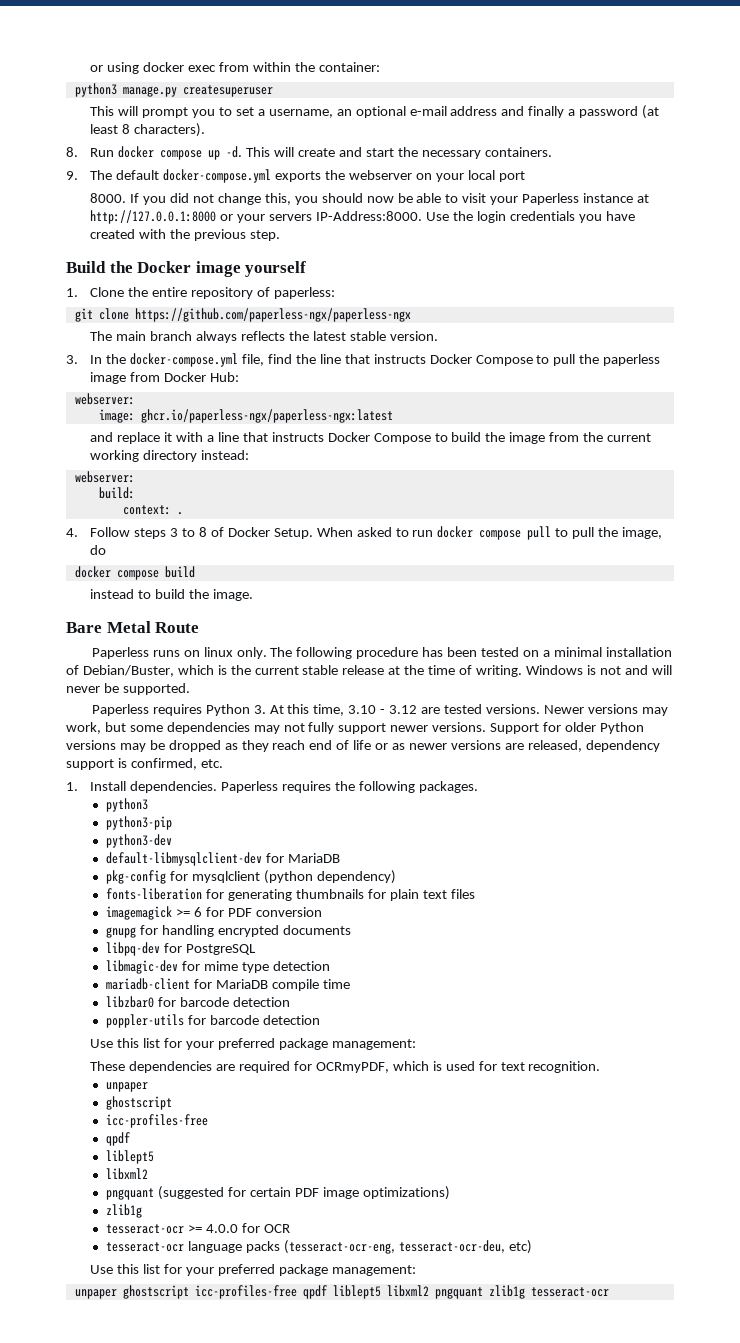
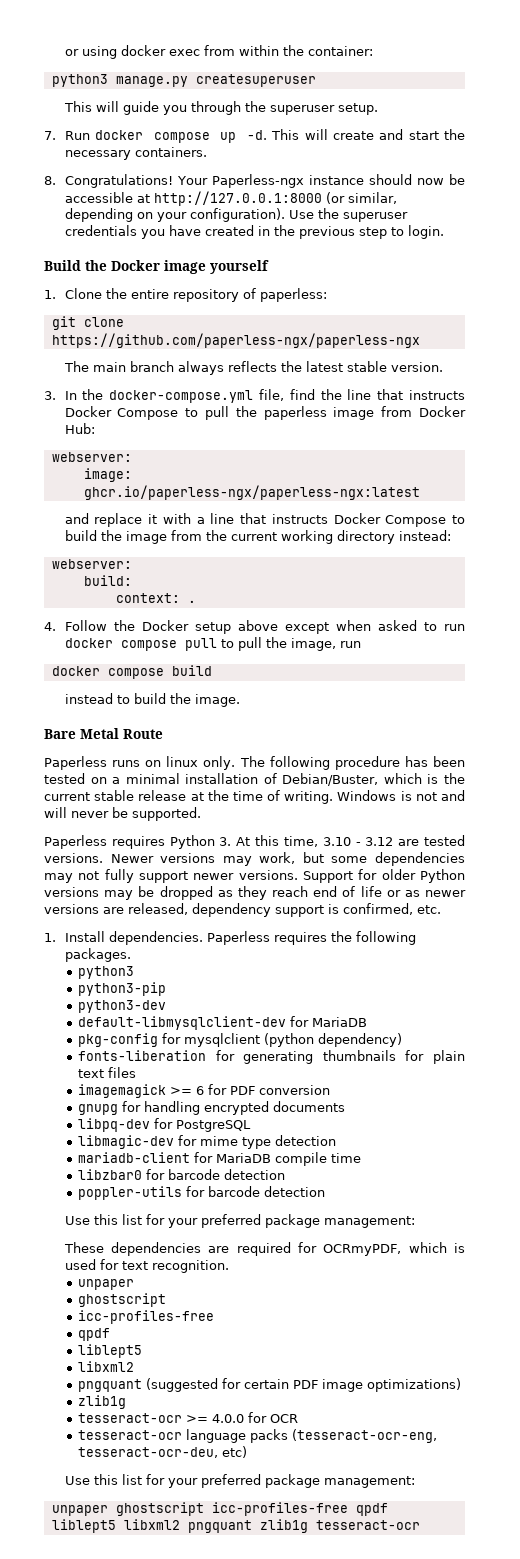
[142,105,659,119] [90,123,206,137] [66,147,78,157] prompt you to set a username, an optional e-mail address and finally a password (at least 8 characters). // 8. -> [122,101,378,115] [44,131,56,140] guide you through the superuser setup. // 7.
[66,169,525,183] [90,193,649,205] [90,210,423,224] 9. The default docker-compose.yml exports the webserver on your local port // 8000. If you did not change this, you should now be able to visit your Paperless instance at http://127.0.0.1:8000 or your servers IP-Address:8000. -> [44,174,465,188] [64,191,397,206] [64,208,285,222] 8. Congratulations! Your Paperless-ngx instance should now be accessible at http://127.0.0.1:8000 (or similar, depending on your configuration).
[476,211,506,223] login -> [342,212,408,222] superuser
[139,229,167,239] with -> [257,226,270,236] in
[250,230,281,241] step. -> [358,225,444,239] step to login.
[134,527,353,539] steps 3 to 8 of Docker Setup. When -> [113,620,371,634] the Docker setup above except when
[90,545,107,555] do -> [339,641,361,648] run

